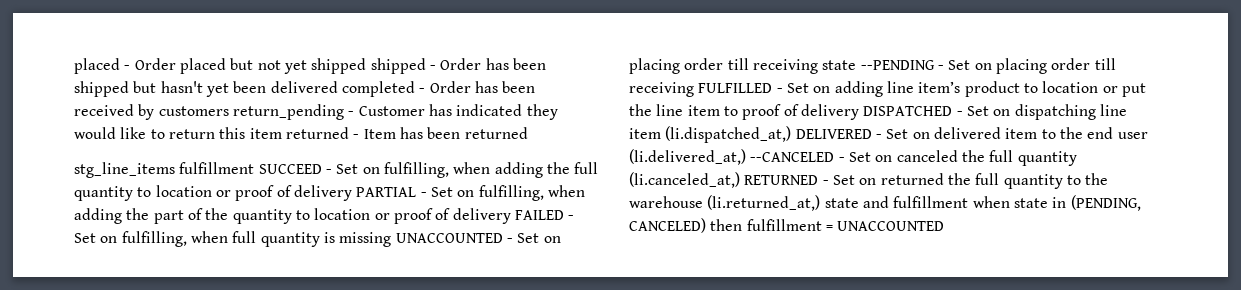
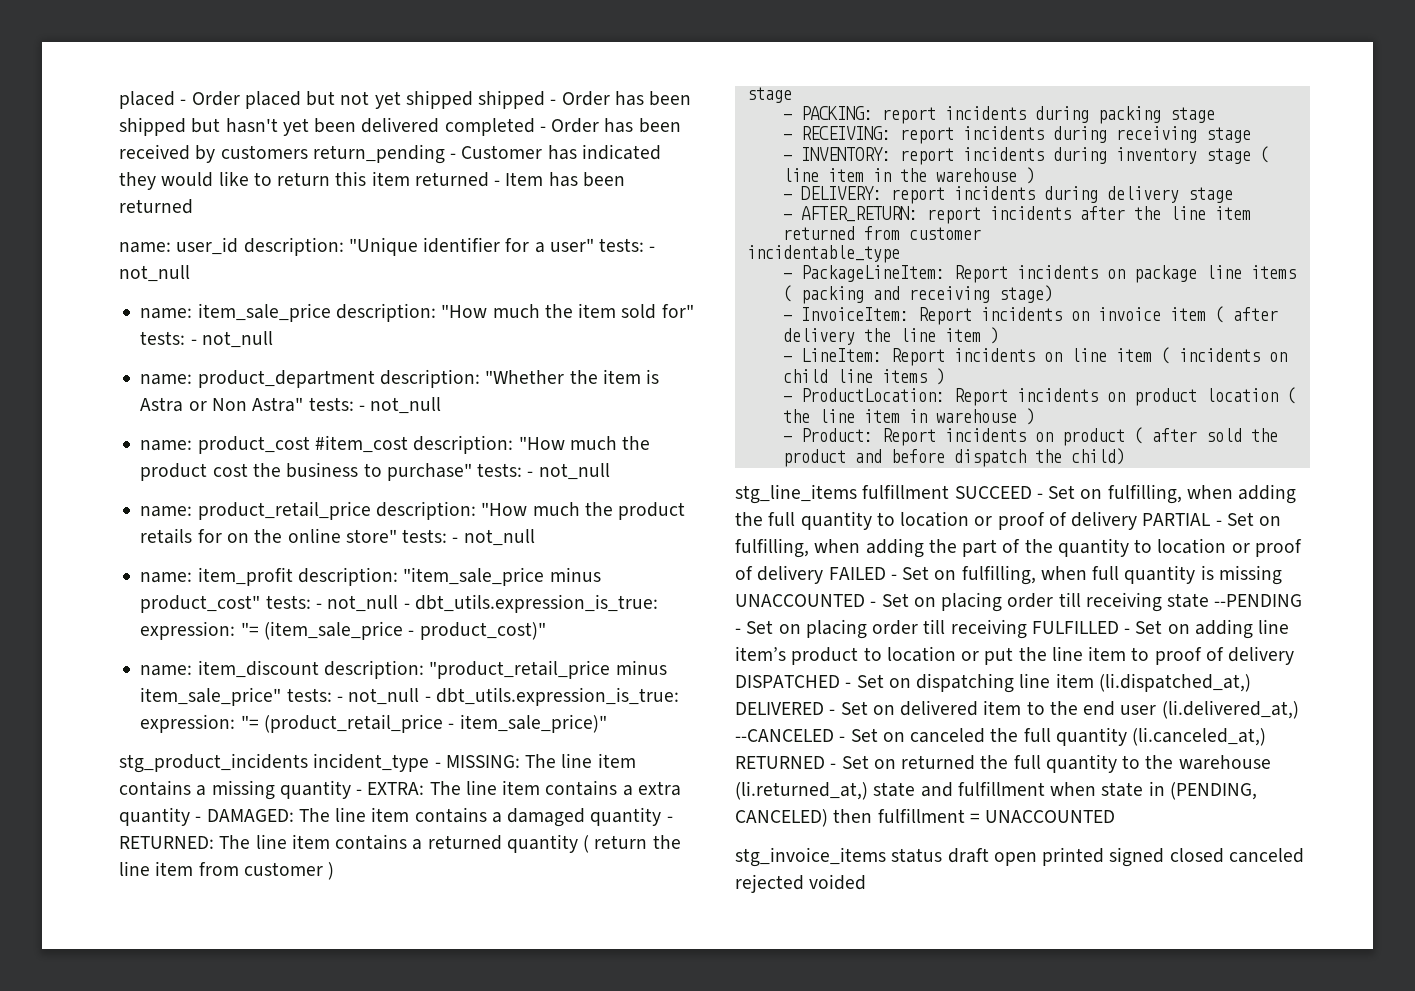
(528, 133) none -> [119,237,656,256] [119,265,190,282] [140,303,694,322] [140,331,273,348] [140,369,660,388] [140,397,442,414] [140,435,651,454] [140,462,610,481] [140,501,686,520] [140,528,535,546] [140,567,601,586] [140,594,658,613] [140,621,546,640] [140,660,667,679] [140,687,679,706] [140,714,607,733] [119,753,636,773] [119,780,681,800] [119,807,673,827] [119,834,681,853] [119,861,335,880] [746,87,792,103] [782,106,1215,124] [782,126,1251,144] [782,146,1269,165] [782,167,1035,184] [782,186,1233,204] [782,206,1251,224] [782,226,981,240] [746,245,900,263] [782,265,1296,283] [782,285,1053,304] [782,306,1278,325] [782,327,999,345] [782,347,1287,366] [782,368,945,385] [782,387,1296,406] [782,408,1035,425] [782,427,1278,446] [782,448,1125,467] // name: user_id description: "Unique identifier for a user" tests: - not_null // name: item_sale_price description: "How much the item sold for" tests: - not_null // name: product_department description: "Whether the item is Astra or Non Astra" tests: - not_null // name: product_cost #item_cost description: "How much the product cost the business to purchase" tests: - not_null // name: product_retail_price description: "How much the product retails for on the online store" tests: - not_null // name: item_profit description: "item_sale_price minus product_cost" tests: - not_null - dbt_utils.expression_is_true: expression: "= (item_sale_price - product_cost)" // name: item_discount description: "product_retail_price minus item_sale_price" tests: - not_null - dbt_utils.expression_is_true: expression: "= (product_retail_price - item_sale_price)" // stg_product_incidents incident_type - MISSING: The line item contains a missing quantity - EXTRA: The line item contains a extra quantity - DAMAGED: The line item contains a damaged quantity - RETURNED: The line item contains a returned quantity ( return the line item from customer ) // stage // - PACKING: report incidents during packing stage // - RECEIVING: report incidents during receiving stage // - INVENTORY: report incidents during inventory stage ( line item in the warehouse ) // - DELIVERY: report incidents during delivery stage // - AFTER_RETURN: report incidents after the line item returned from customer // incidentable_type // - PackageLineItem: Report incidents on package line items ( packing and receiving stage) // - InvoiceItem: Report incidents on invoice item ( after delivery the line item ) // - LineItem: Report incidents on line item ( incidents on child line items ) // - ProductLocation: Report incidents on product location ( the line item in warehouse ) // - Product: Report incidents on product ( after sold the product and before dispatch the child)
(945, 226) none -> [735,847,1304,867] [735,874,867,893] // stg_invoice_items status draft open printed signed closed canceled rejected voided

